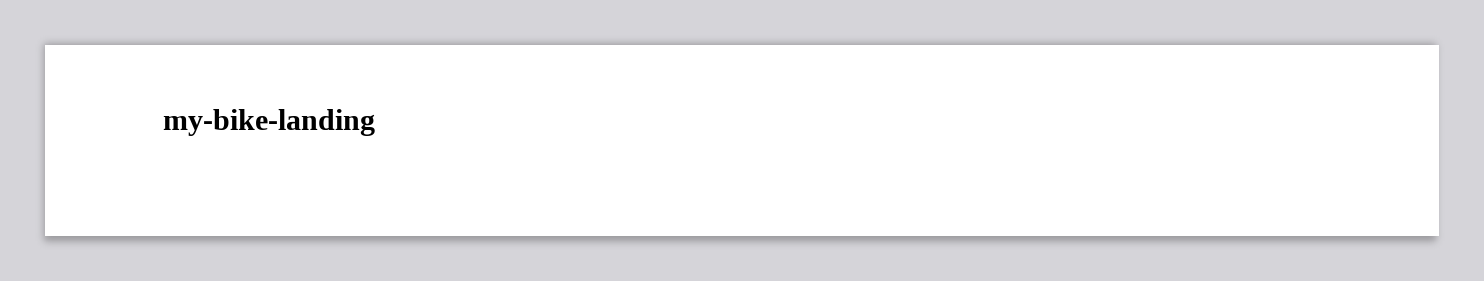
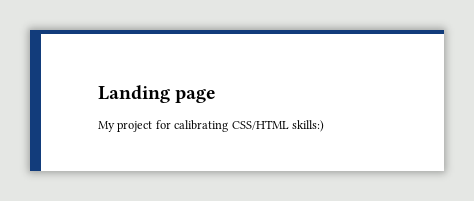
[163,109,375,136] my-bike-landing -> [98,85,217,103] [98,120,324,132] Landing page // My project for calibrating CSS/HTML skills:)

